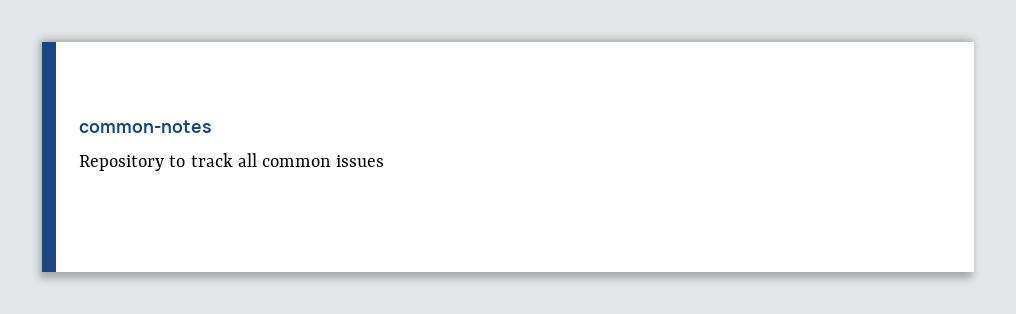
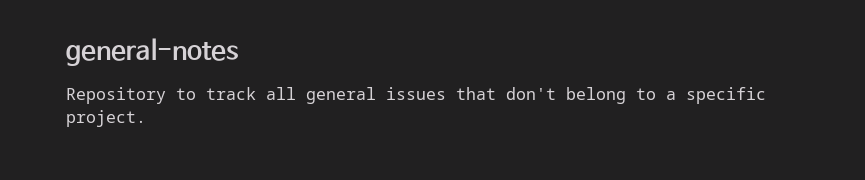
[79,120,211,133] common-notes -> [66,38,238,66] general-notes
[262,155,385,167] common issues -> [306,87,766,104] [66,110,146,127] general issues that don't belong to a specific project.

